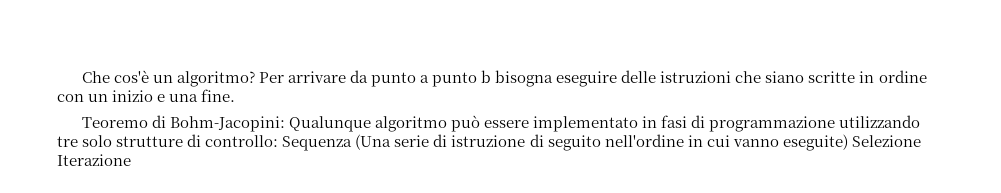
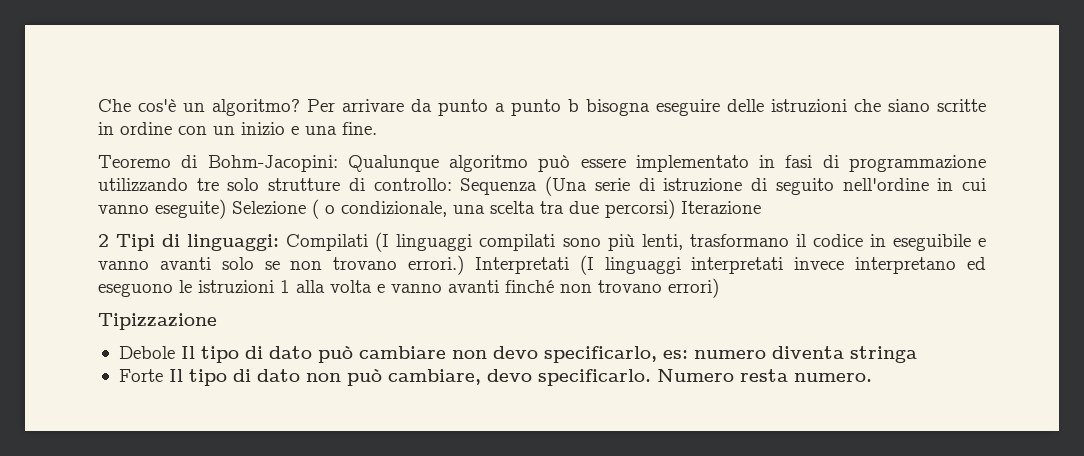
[57,154,131,166] Iterazione -> [312,199,761,219] [98,232,986,252] [98,255,986,275] [98,278,719,298] [98,313,217,330] [118,346,917,363] [118,369,872,386] ( o condizionale, una scelta tra due percorsi) Iterazione // 2 Tipi di linguaggi: Compilati (I linguaggi compilati sono più lenti, trasformano il codice in eseguibile e vanno avanti solo se non trovano errori.) Interpretati (I linguaggi interpretati invece interpretano ed eseguono le istruzioni 1 alla volta e vanno avanti finché non trovano errori) // Tipizzazione // Debole Il tipo di dato può cambiare non devo specificarlo, es: numero diventa stringa // Forte Il tipo di dato non può cambiare, devo specificarlo. Numero resta numero.

